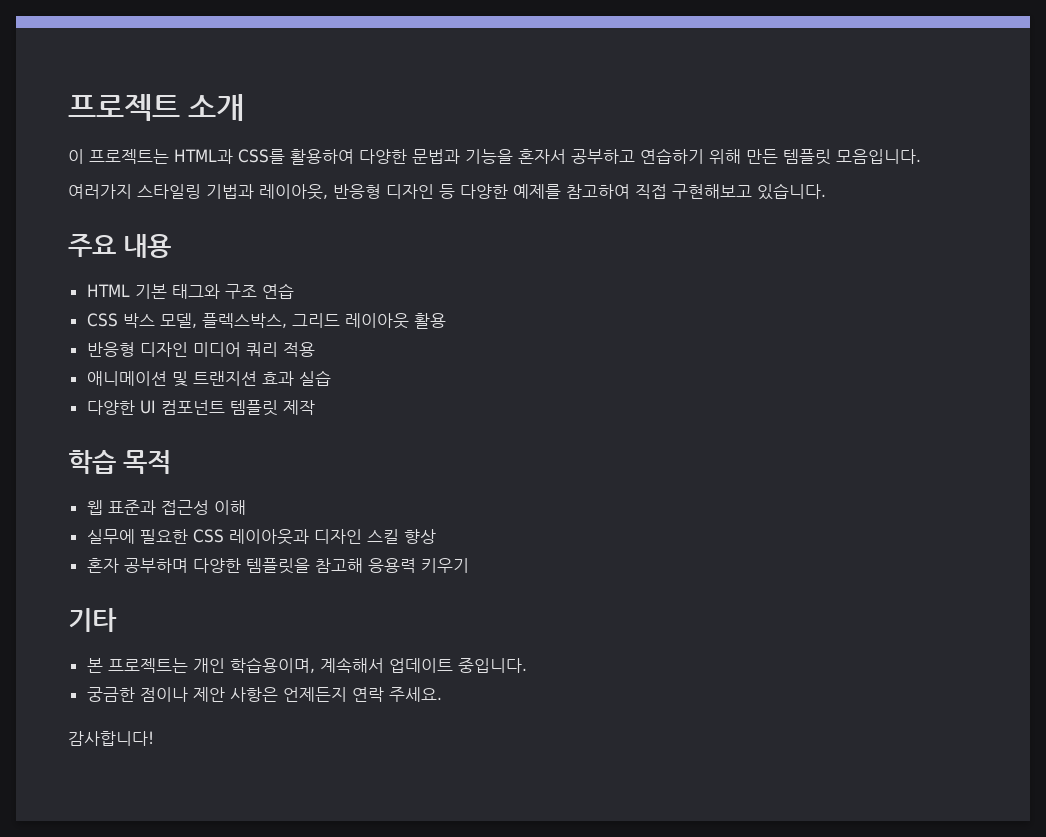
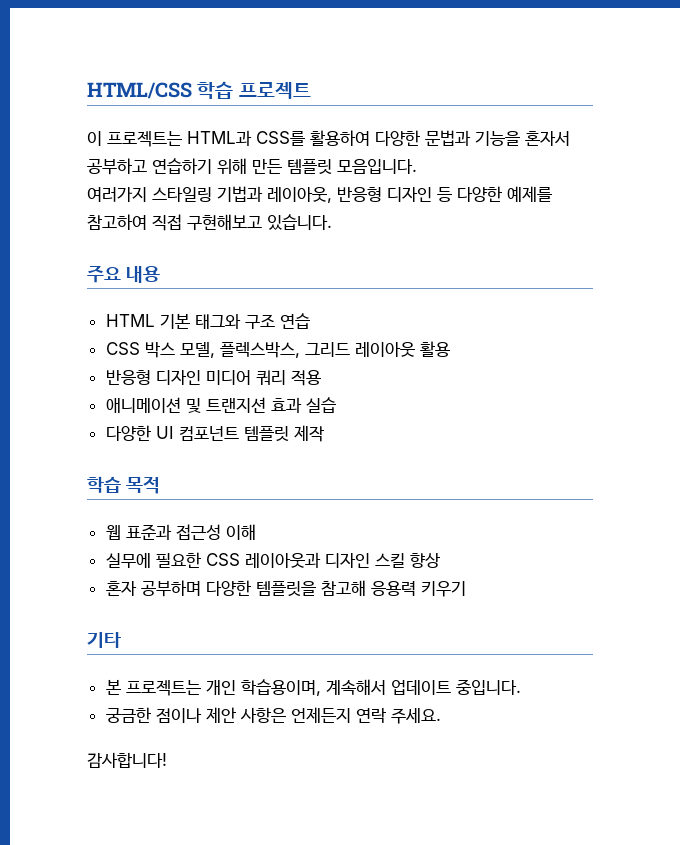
(68, 107) none -> [87,81,234,99] HTML/CSS 학습
[188,94,245,121] 소개 -> (311, 90) none

